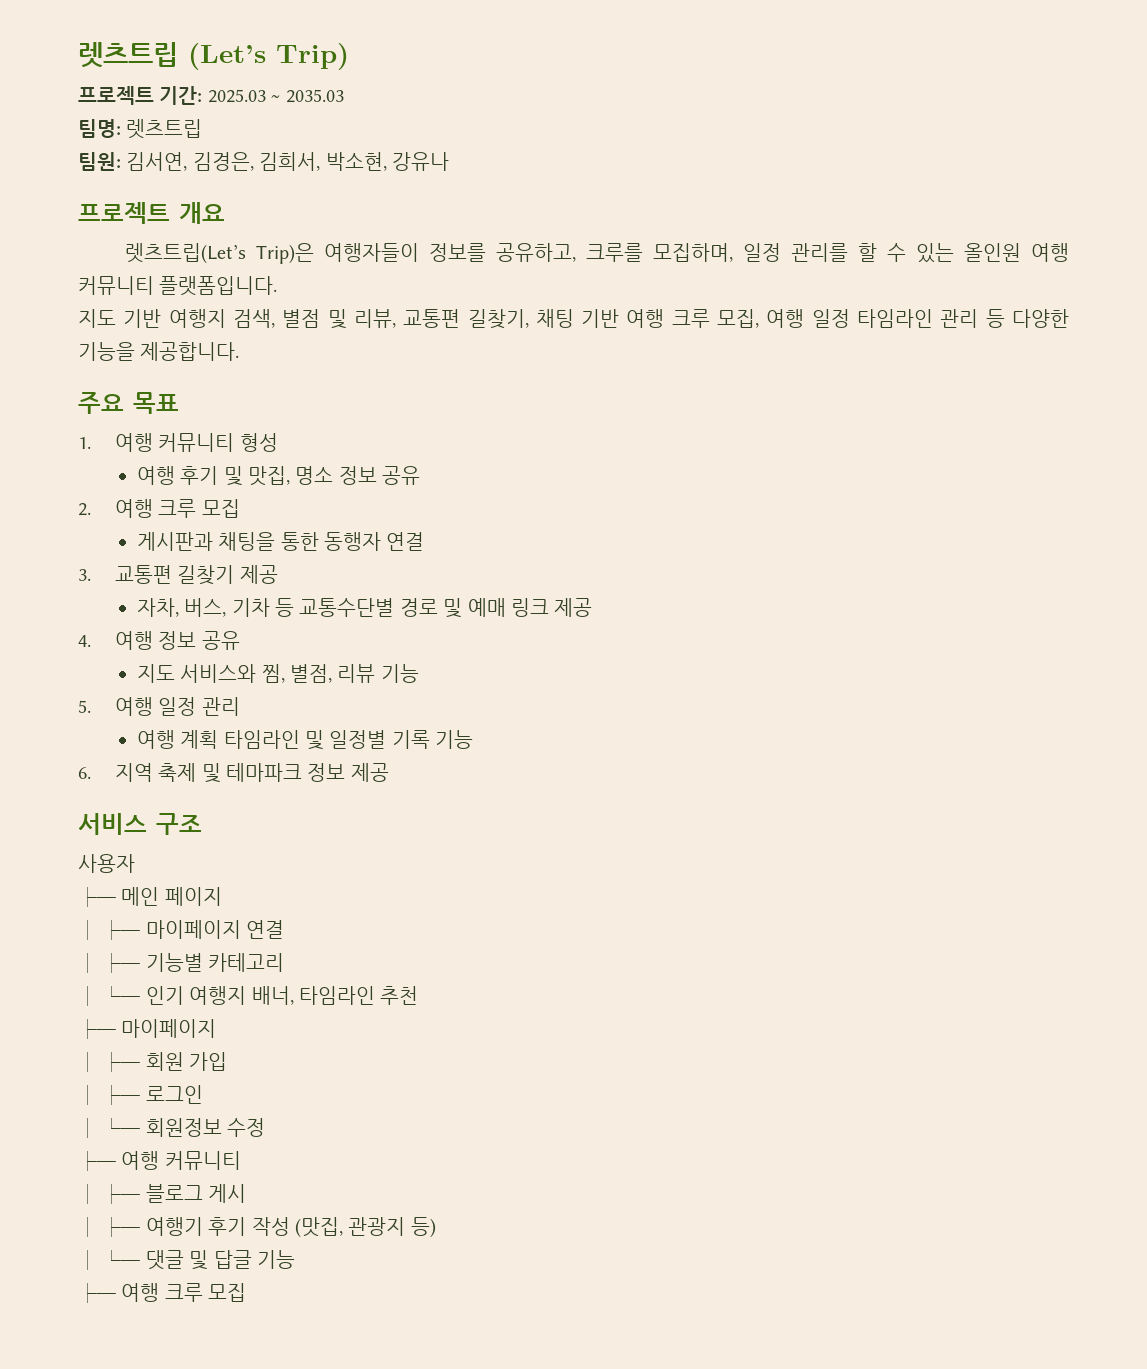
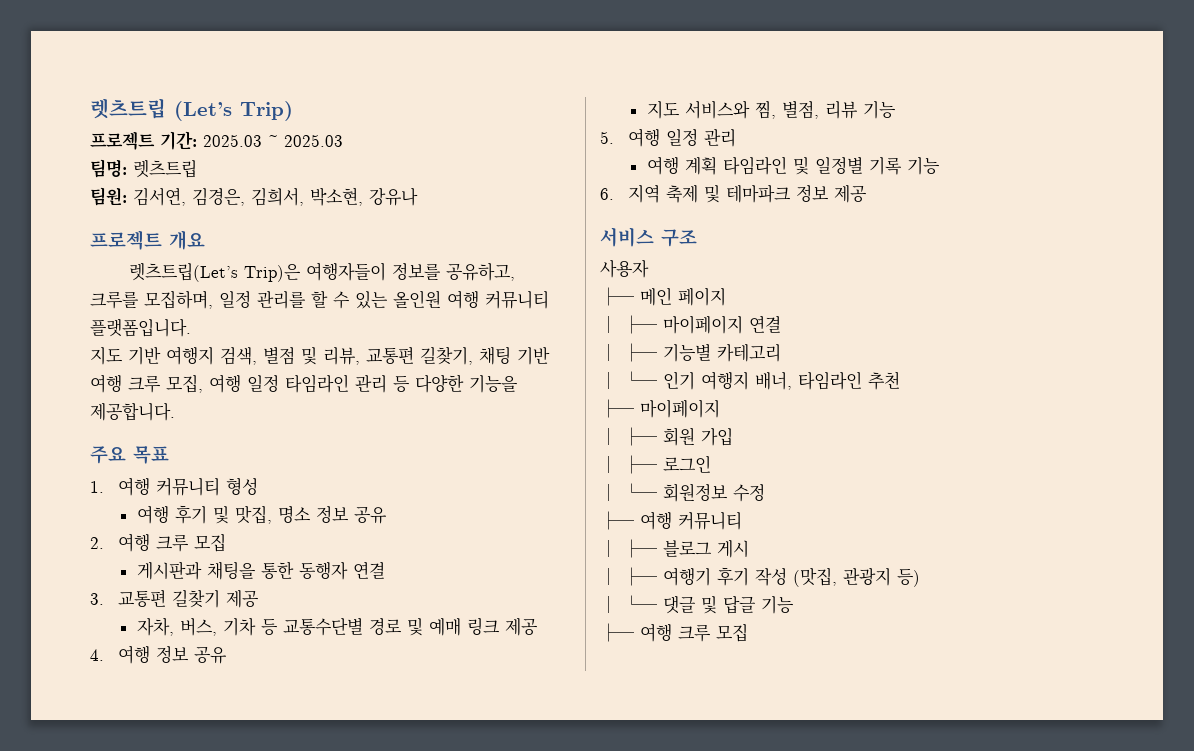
[285,89,344,103] 2035.03 -> [284,134,343,147] 2025.03

